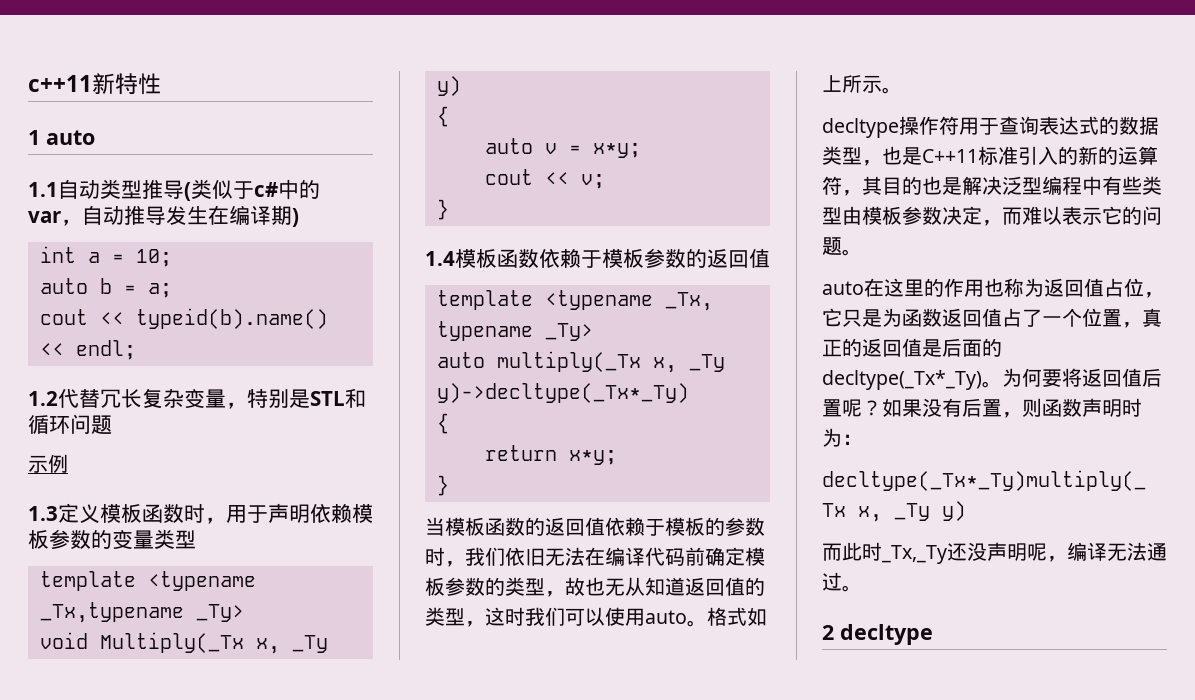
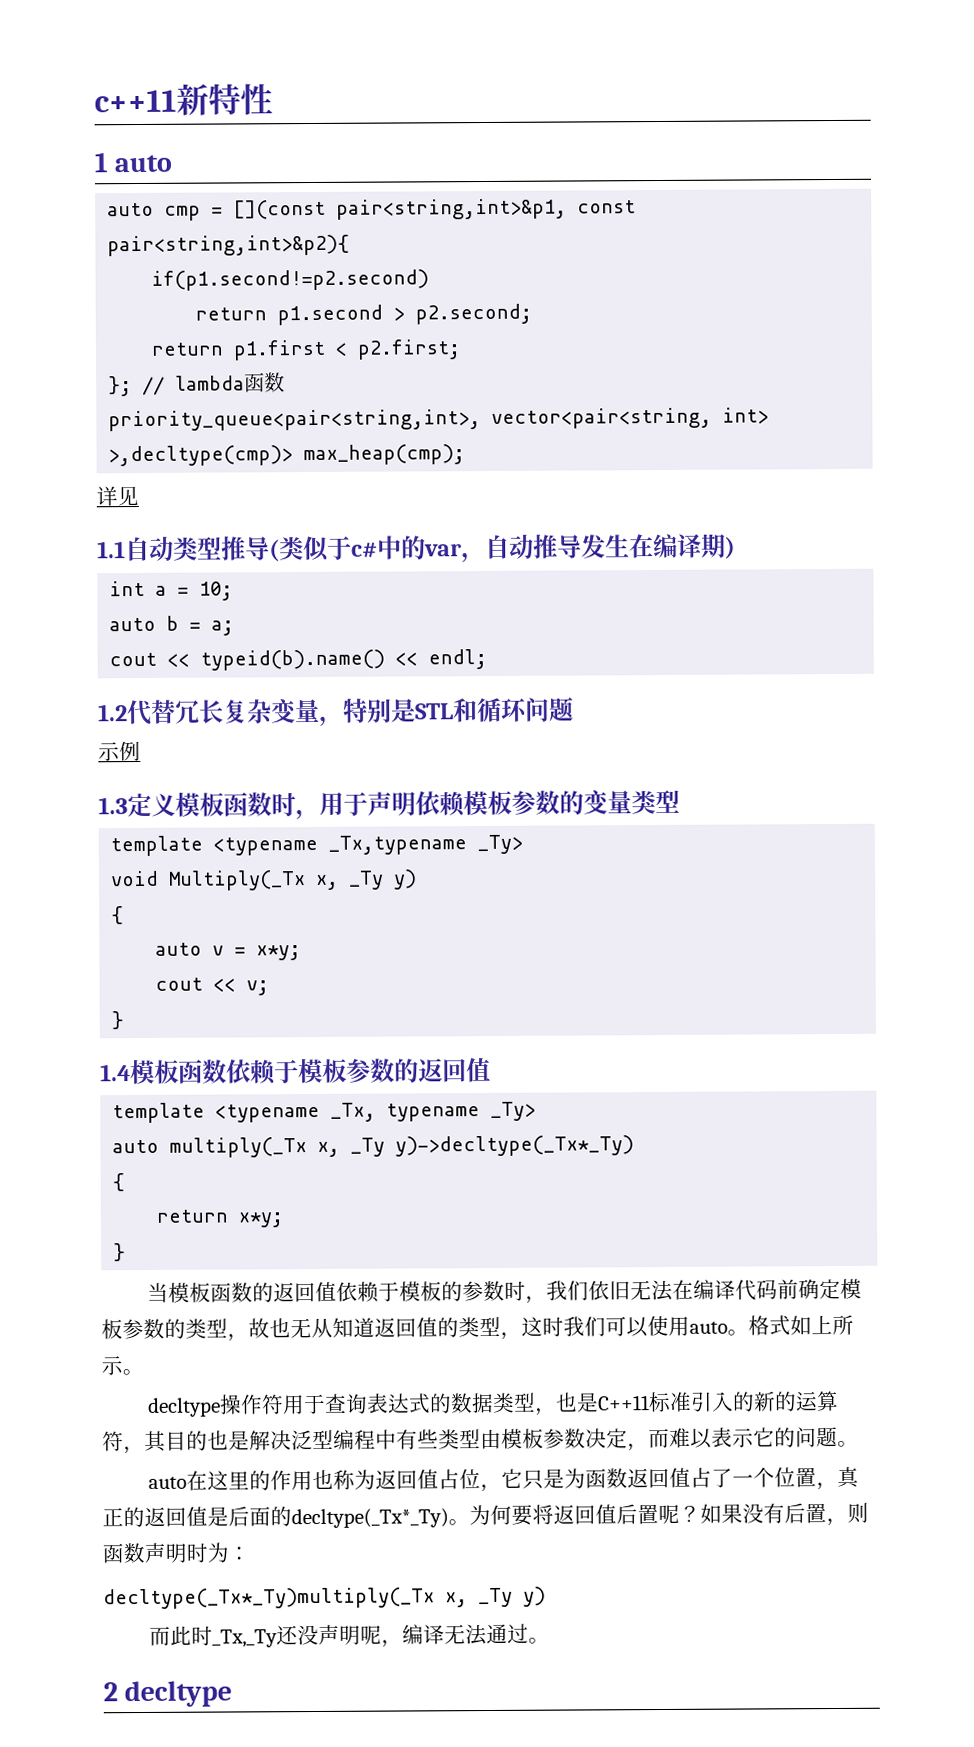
(95, 137) none -> [107,198,637,221] [107,234,351,257] [151,269,430,291] [195,303,533,326] [151,339,462,361] [108,372,286,397] [108,407,770,432] [108,444,466,467] [96,485,139,507] // auto cmp = [](const pair<string,int>&p1, const pair<string,int>&p2){ // if(p1.second!=p2.second) // return p1.second > p2.second; // return p1.first < p2.first; // }; // lambda函数 // priority_queue<pair<string,int>, vector<pair<string, int> >,decltype(cmp)> max_heap(cmp); // 详见

